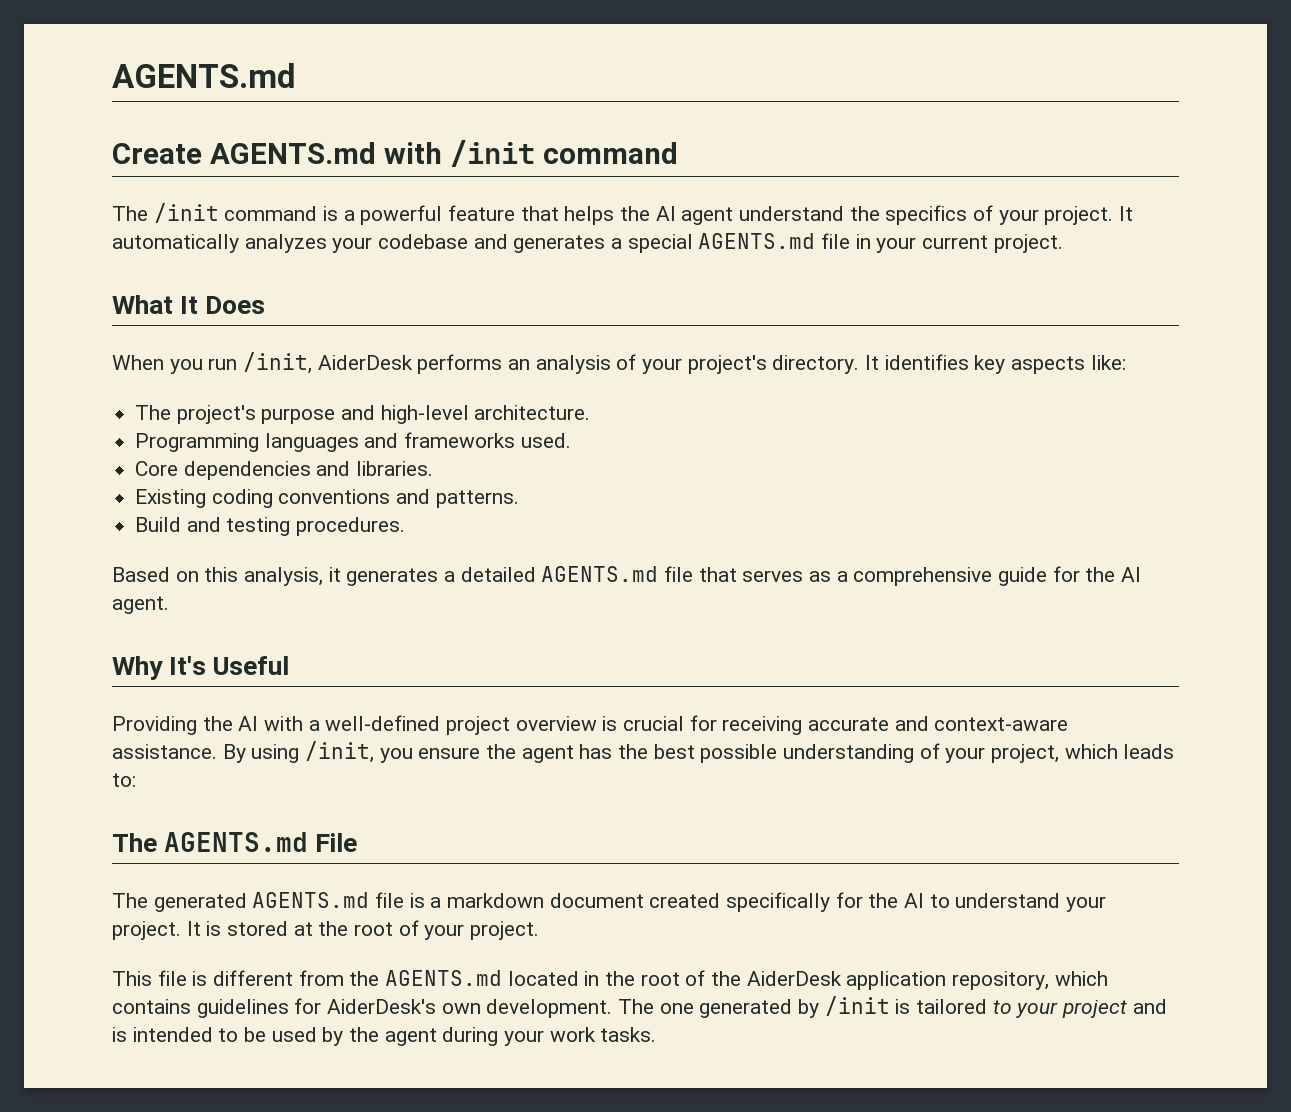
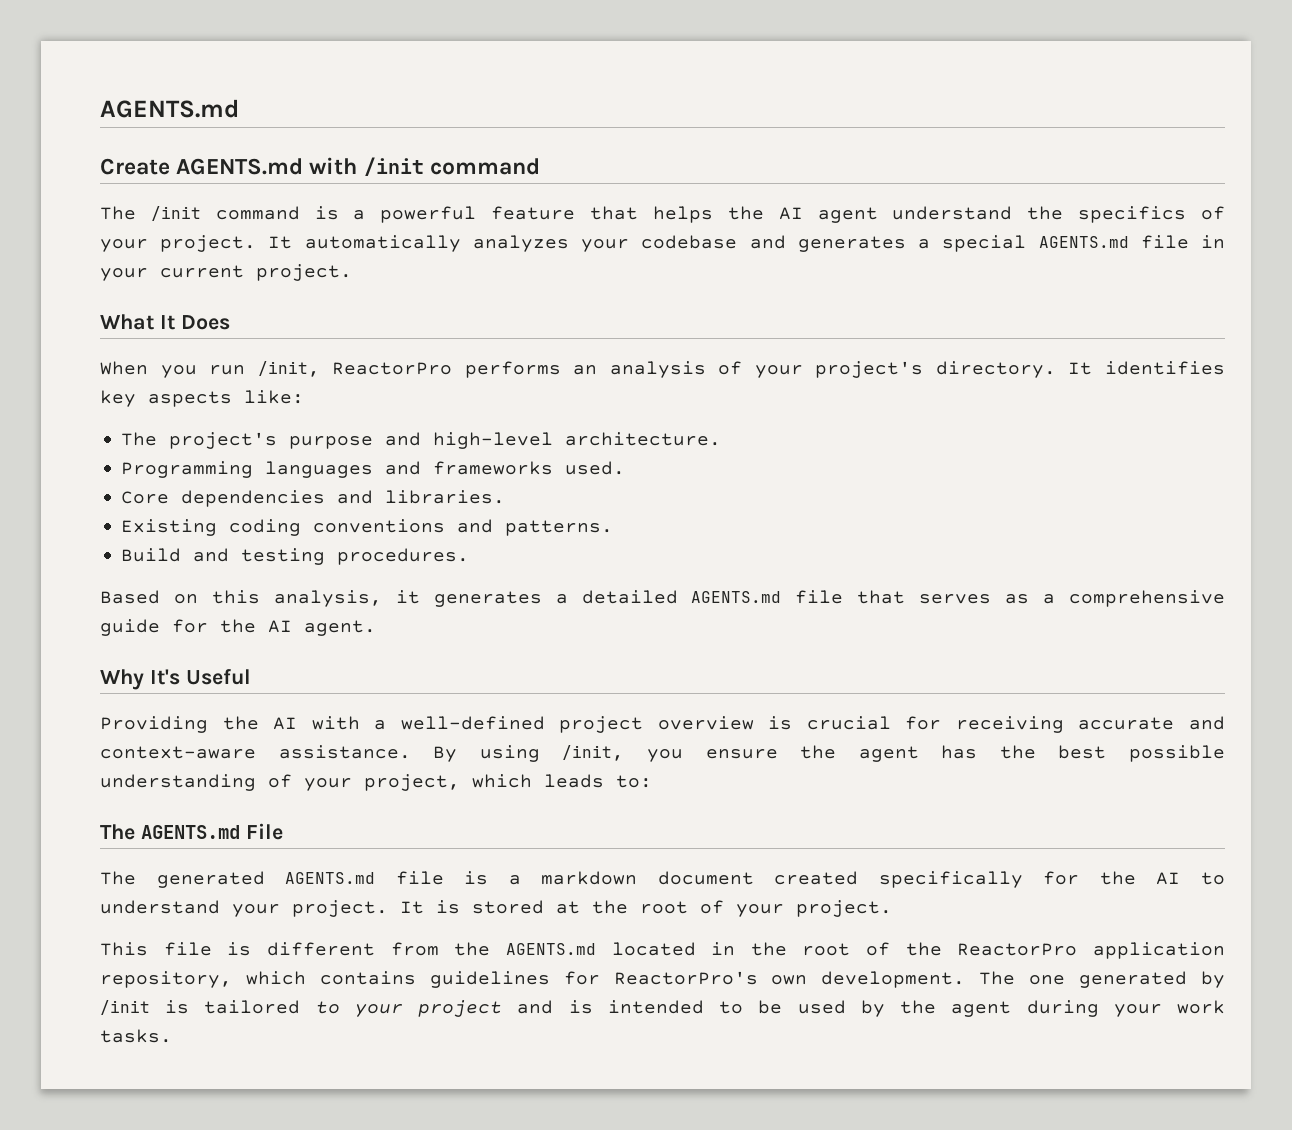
[317,355,413,370] AiderDesk -> [332,362,453,375] ReactorPro
[746,971,842,986] AiderDesk -> [957,943,1078,956] ReactorPro
[327,999,437,1014] AiderDesk's -> [613,971,758,985] ReactorPro's

